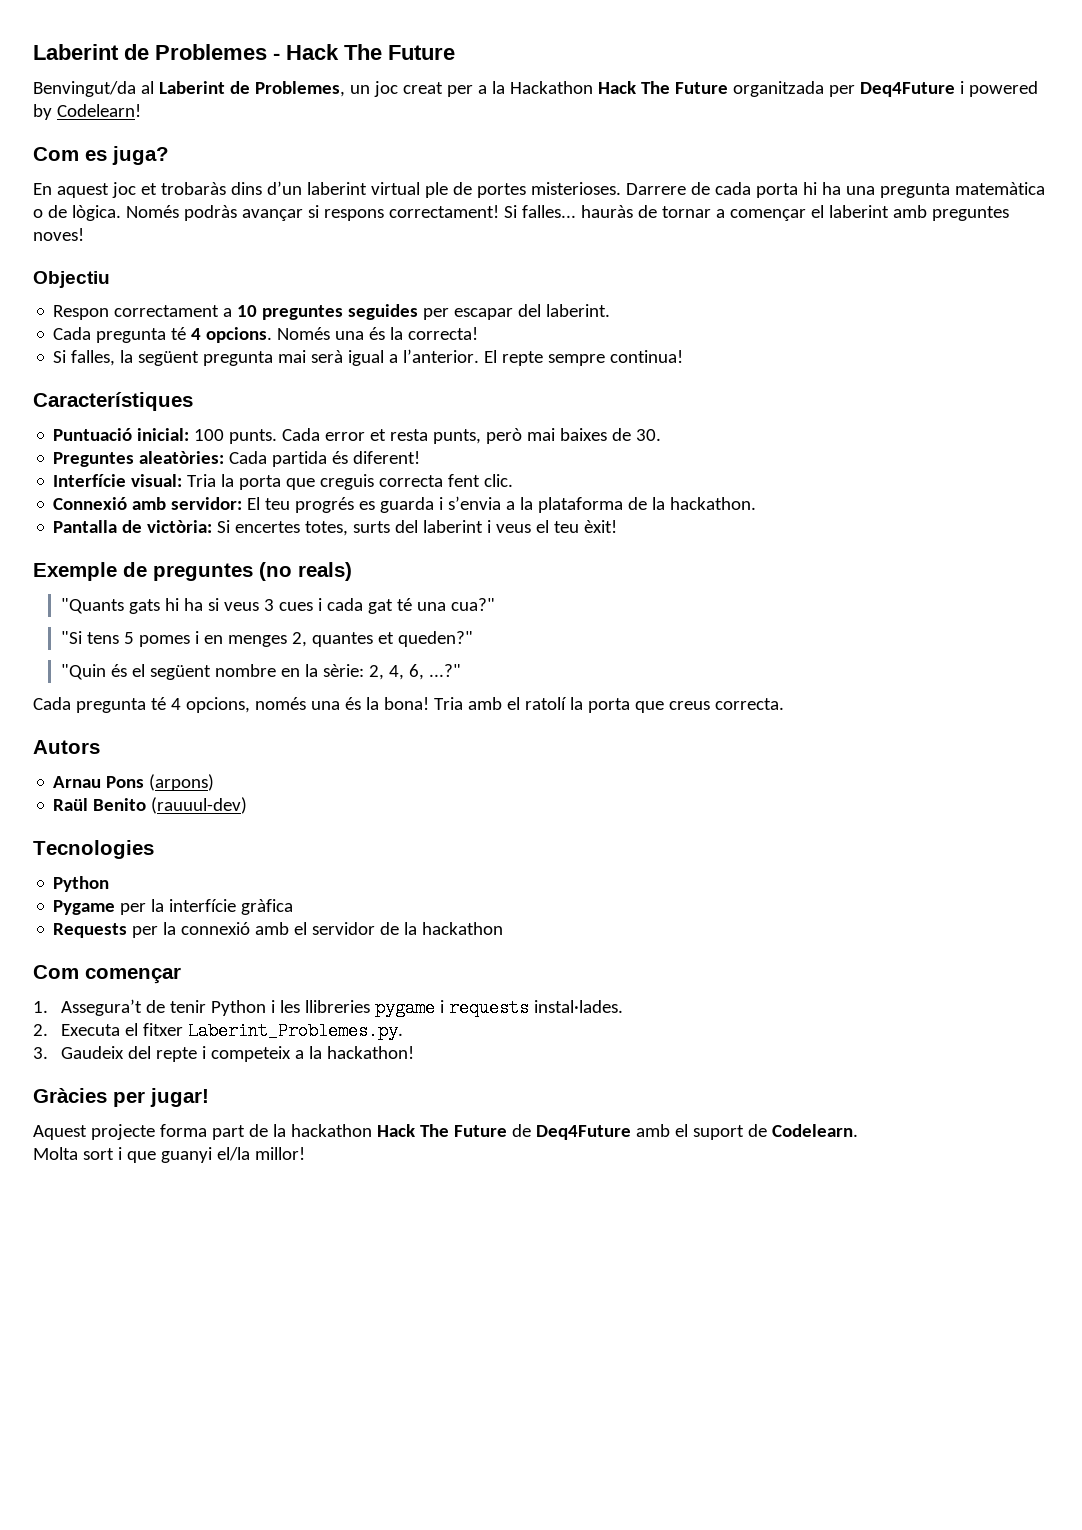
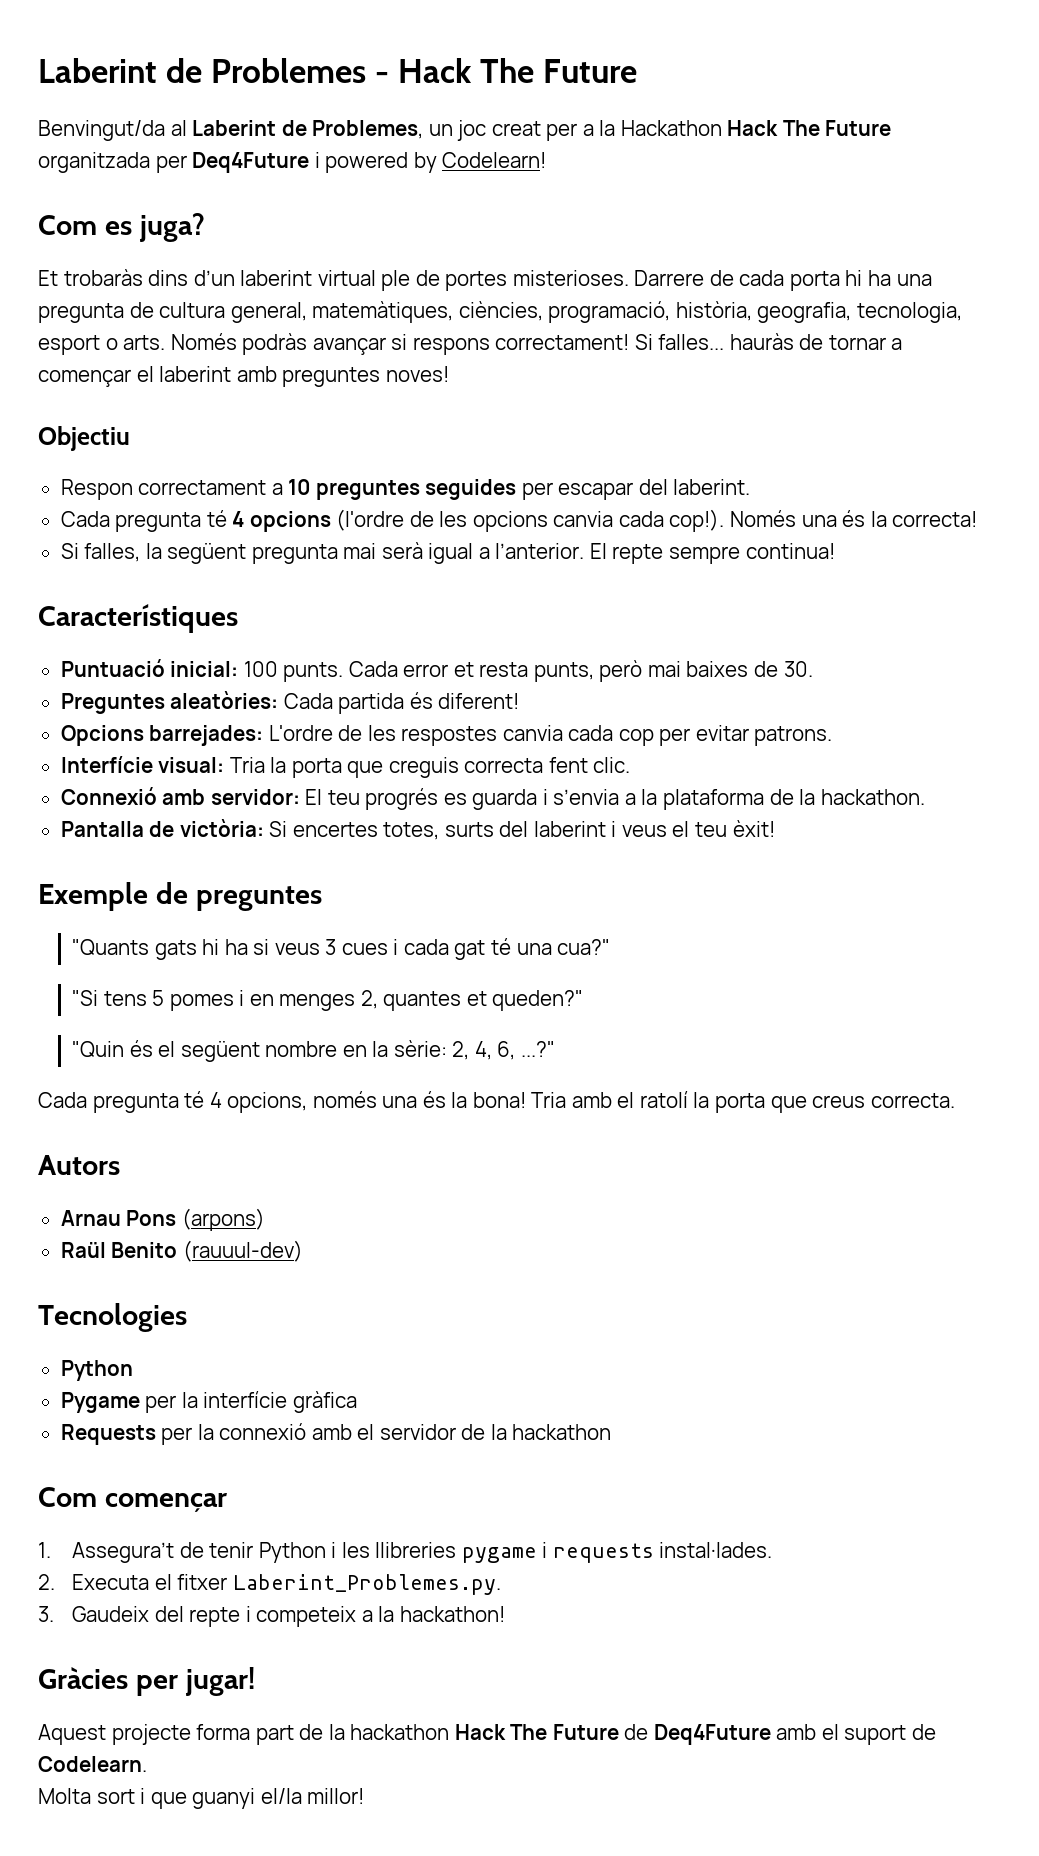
[33,182,157,198] En aquest joc et -> [38,270,58,286] Et
[954,182,1045,195] [33,205,121,221] matemàtica o de lògica. -> [129,301,962,323] [38,335,166,355] de cultura general, matemàtiques, ciències, programació, història, geografia, tecnologia, esport o arts.
[206,327,273,343] opcions. -> [249,509,725,532] opcions (l'ordre de les opcions canvia cada cop!).
(421, 457) none -> [60,725,833,746] // Opcions barrejades: L'ordre de les respostes canvia cada cop per evitar patrons.
[259,562,352,581] (no reals) -> (322, 898) none

